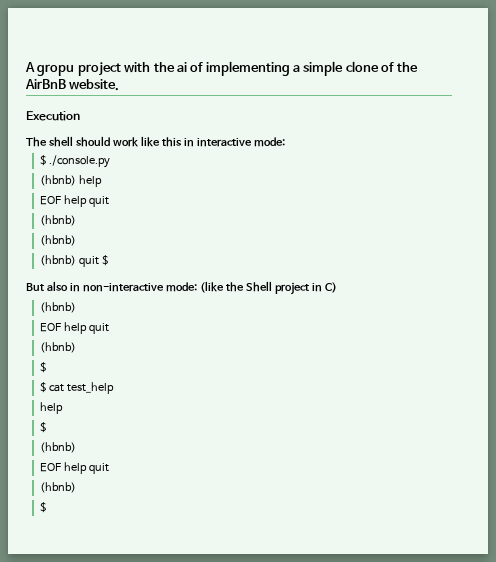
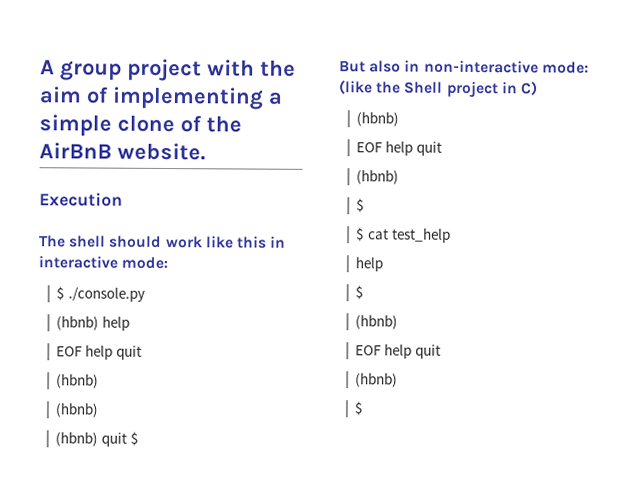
[37,64,75,76] gropu -> [60,60,122,81] group
[176,62,187,72] ai -> [39,86,82,104] aim

